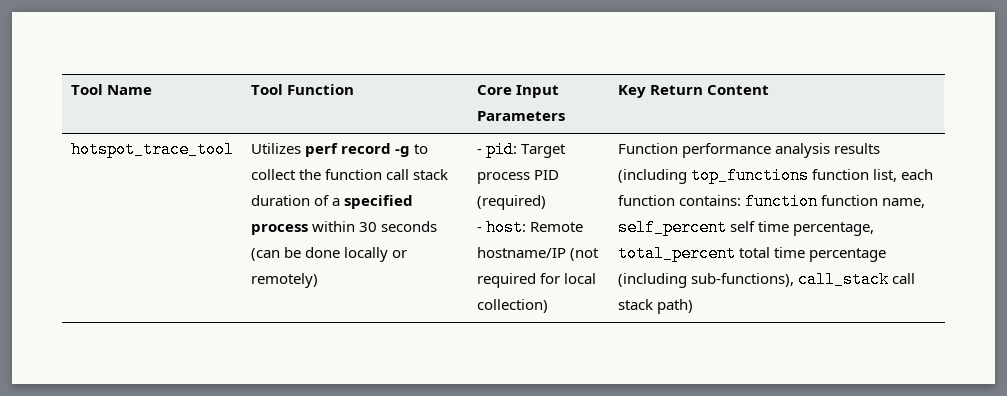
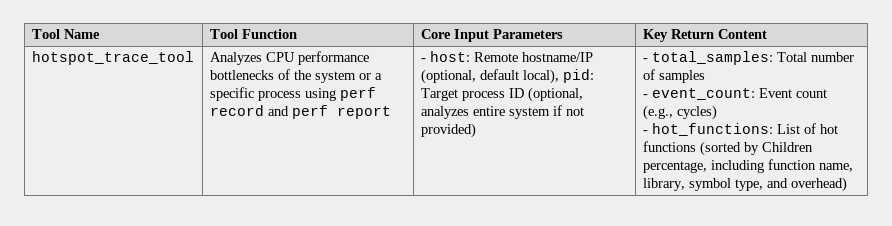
[250,143,428,157] [250,169,448,180] [250,195,413,209] [250,221,437,235] [250,247,407,262] [250,273,318,288] [476,141,566,158] [476,170,559,184] [476,195,546,210] [476,219,583,236] [476,247,599,261] [476,273,596,288] [476,299,548,313] [617,143,880,158] [617,167,933,184] [617,193,925,210] [617,219,874,236] [617,245,886,262] [617,271,915,288] [617,299,693,314] Utilizes perf record -g to collect the function call stack duration of a specified process within 30 seconds (can be done locally or remotely) | - pid: Target process PID (required) // - host: Remote hostname/IP (not required for local collection) | Function performance analysis results (including top_functions function list, each function contains: function function name, self_percent self time percentage, total_percent total time percentage (including sub-functions), call_stack call stack path) -> [209,51,369,65] [209,69,382,83] [209,87,376,101] [209,105,391,119] [420,51,593,62] [420,69,594,84] [420,87,583,102] [420,105,584,119] [420,123,476,138] [642,51,854,65] [642,69,705,83] [642,88,827,100] [642,105,717,120] [642,123,838,136] [642,141,813,156] [642,159,853,173] [642,177,847,192] Analyzes CPU performance bottlenecks of the system or a specific process using perf record and perf report | - host: Remote hostname/IP (optional, default local), pid: Target process ID (optional, analyzes entire system if not provided) | - total_samples: Total number of samples // - event_count: Event count (e.g., cycles) // - hot_functions: List of hot functions (sorted by Children percentage, including function name, library, symbol type, and overhead)

